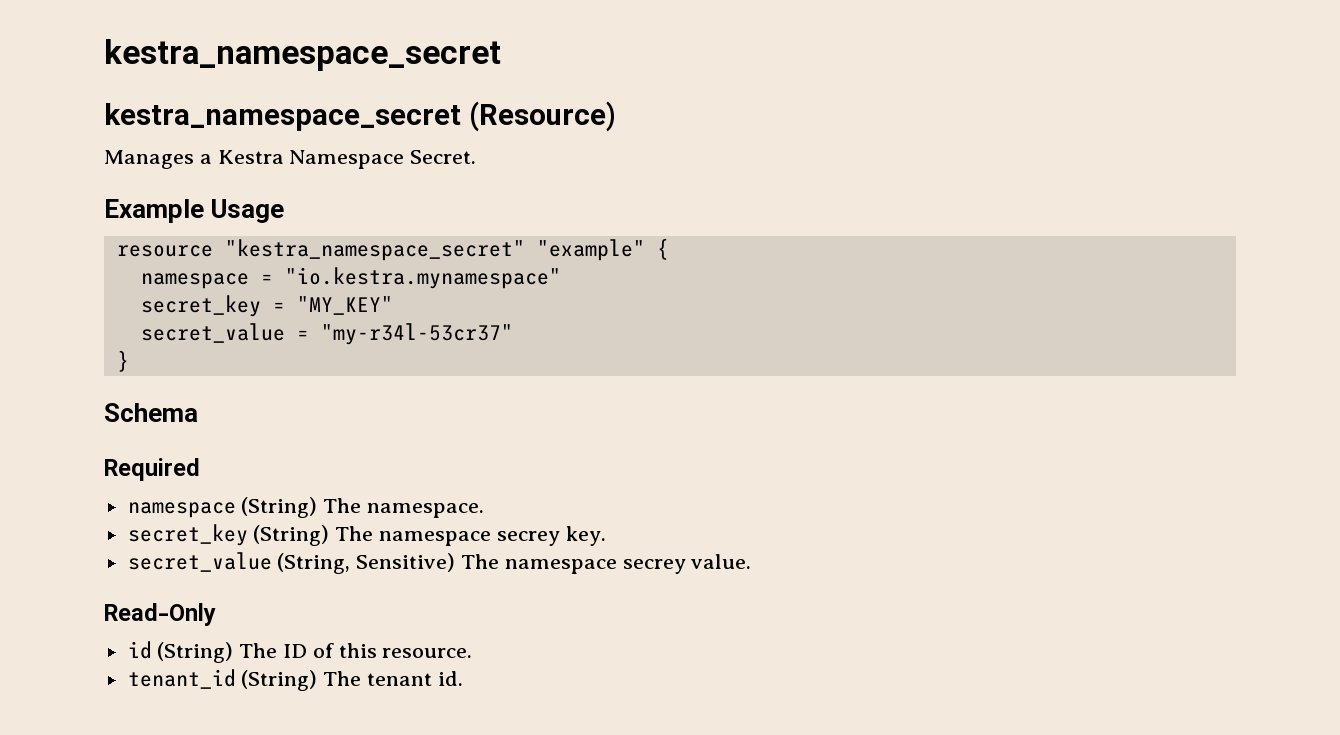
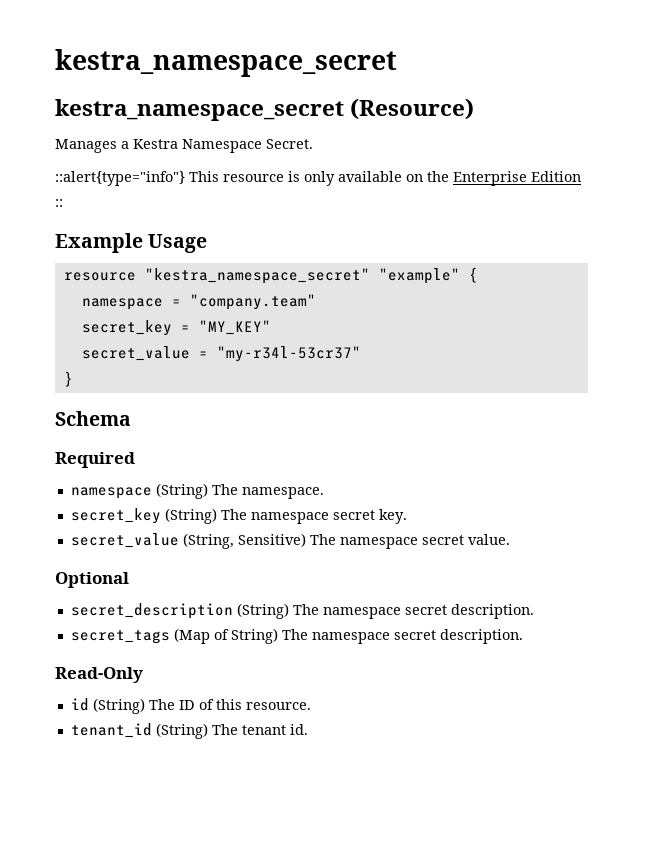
(477, 157) none -> [55,171,581,186] [55,199,63,207] // ::alert{type="info"} This resource is only available on the Enterprise Edition ::
[284,267,561,289] "io.kestra.mynamespace" -> [189,294,316,310] "company.team"
[496,531,560,546] secrey -> [332,510,375,520] secret
[622,559,686,574] secrey -> [421,535,464,545] secret
(752, 561) none -> [55,572,129,588] [70,603,534,619] [70,628,523,644] // Optional // secret_description (String) The namespace secret description. // secret_tags (Map of String) The namespace secret description.

